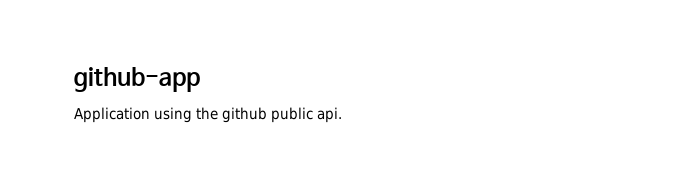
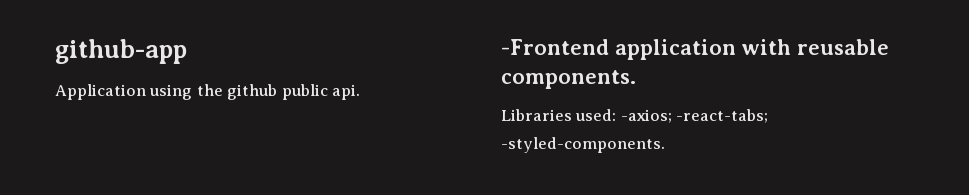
(343, 115) none -> [501,39,889,60] [501,70,636,89] [501,109,769,123] [501,137,665,153] // -Frontend application with reusable components. // Libraries used: -axios; -react-tabs; -styled-components.

